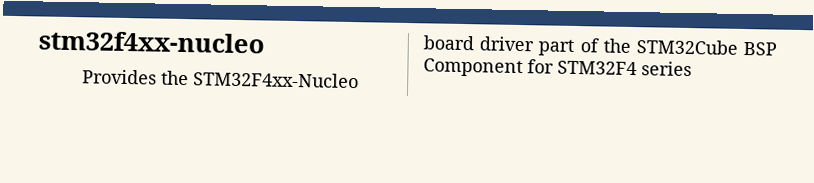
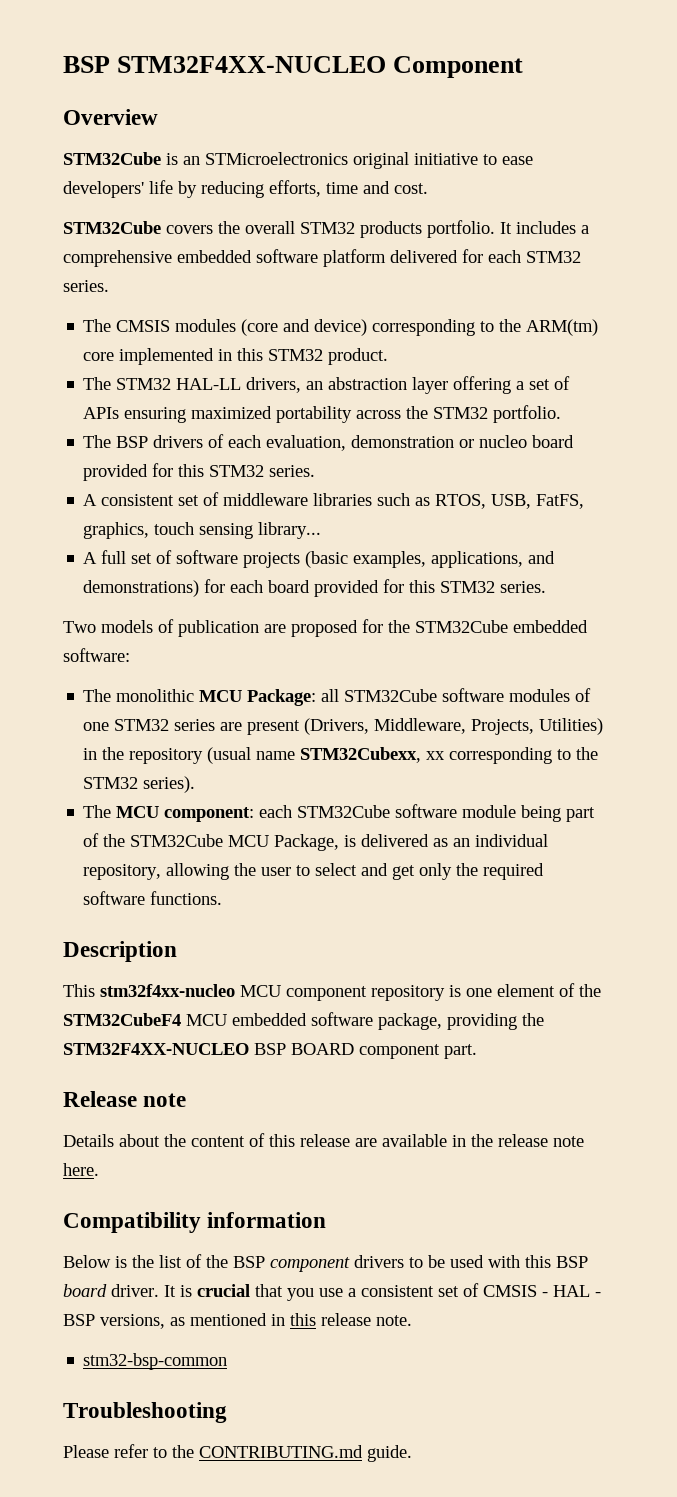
[38,30,265,54] [81,69,359,89] [423,35,777,56] [423,58,692,78] stm32f4xx-nucleo // Provides the STM32F4xx-Nucleo board driver part of the STM32Cube BSP Component for STM32F4 series -> [63,56,524,78] [63,109,158,125] [63,152,533,169] [63,180,428,198] [63,220,589,238] [63,249,581,267] [63,280,109,292] [83,319,599,336] [83,348,389,365] [83,376,571,394] [83,405,562,423] [83,434,575,451] [83,463,316,481] [83,492,585,509] [83,522,322,539] [83,550,556,568] [83,579,547,597] [63,619,588,637] [63,648,130,662] [83,688,592,706] [83,718,604,735] [83,747,599,764] [83,776,196,793] [83,804,596,822] [83,833,549,851] [83,863,545,880] [83,891,223,905] [63,941,177,962] [63,983,601,1001] [63,1012,544,1030] [63,1043,477,1059] [63,1091,187,1107] [63,1133,584,1147] [63,1163,99,1176] [63,1212,327,1233] [63,1254,588,1272] [63,1283,601,1301] [63,1313,412,1329] [83,1353,228,1370] [63,1402,227,1423] [63,1444,412,1462] BSP STM32F4XX-NUCLEO Component // Overview // STM32Cube is an STMicroelectronics original initiative to ease developers' life by reducing efforts, time and cost. // STM32Cube covers the overall STM32 products portfolio. It includes a comprehensive embedded software platform delivered for each STM32 series. // The CMSIS modules (core and device) corresponding to the ARM(tm) core implemented in this STM32 product. // The STM32 HAL-LL drivers, an abstraction layer offering a set of APIs ensuring maximized portability across the STM32 portfolio. // The BSP drivers of each evaluation, demonstration or nucleo board provided for this STM32 series. // A consistent set of middleware libraries such as RTOS, USB, FatFS, graphics, touch sensing library... // A full set of software projects (basic examples, applications, and demonstrations) for each board provided for this STM32 series. // Two models of publication are proposed for the STM32Cube embedded software: // The monolithic MCU Package: all STM32Cube software modules of one STM32 series are present (Drivers, Middleware, Projects, Utilities) in the repository (usual name STM32Cubexx, xx corresponding to the STM32 series). // The MCU component: each STM32Cube software module being part of the STM32Cube MCU Package, is delivered as an individual repository, allowing the user to select and get only the required software functions. // Description // This stm32f4xx-nucleo MCU component repository is one element of the STM32CubeF4 MCU embedded software package, providing the STM32F4XX-NUCLEO BSP BOARD component part. // Release note // Details about the content of this release are available in the release note here. // Compatibility information // Below is the list of the BSP component drivers to be used with this BSP board driver. It is crucial that you use a consistent set of CMSIS - HAL - BSP versions, as mentioned in this release note. // stm32-bsp-common // Troubleshooting // Please refer to the CONTRIBUTING.md guide.

